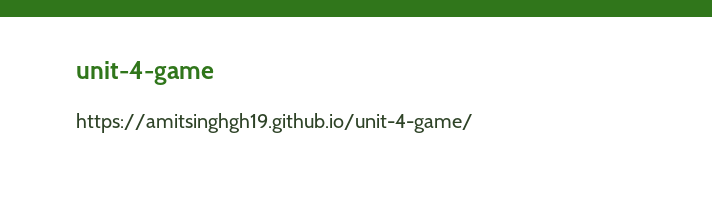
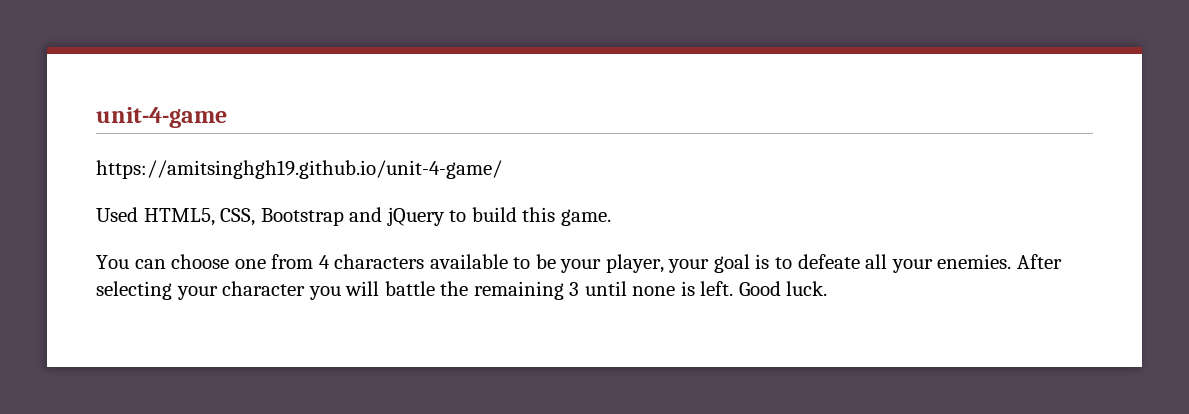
(473, 123) none -> [96,207,611,226] [96,254,1062,273] [96,281,828,300] // Used HTML5, CSS, Bootstrap and jQuery to build this game. // You can choose one from 4 characters available to be your player, your goal is to defeate all your enemies. After selecting your character you will battle the remaining 3 until none is left. Good luck.

